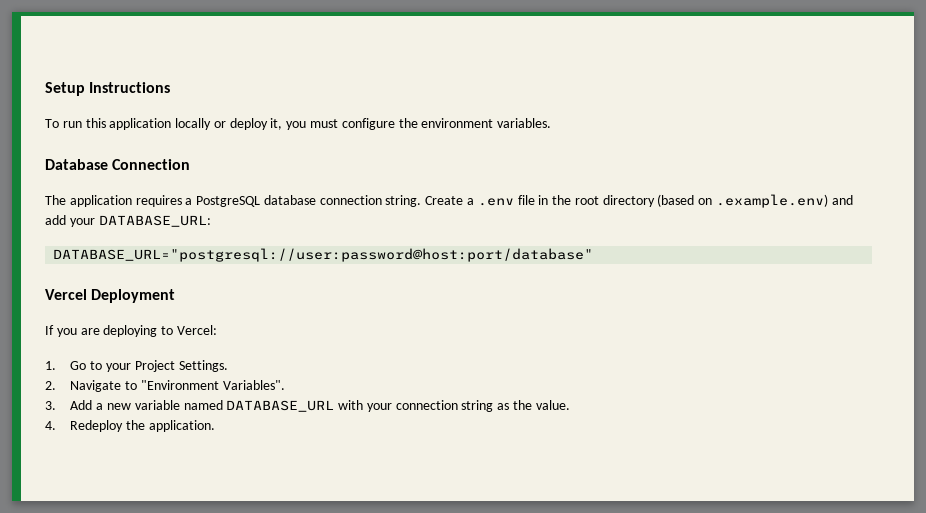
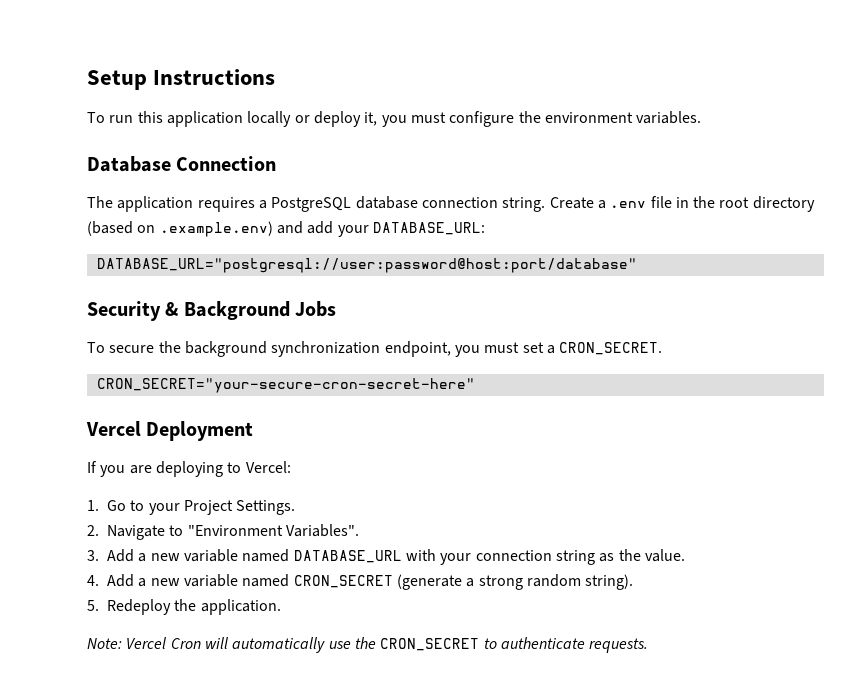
(594, 255) none -> [87,301,337,321] [87,341,663,357] [96,378,475,393] // Security & Background Jobs // To secure the background synchronization endpoint, you must set a CRON_SECRET. // CRON_SECRET="your-secure-cron-secret-here"
[70,420,215,432] Redeploy the application. -> [107,574,634,590] [87,599,281,615] [87,637,649,653] Add a new variable named CRON_SECRET (generate a strong random string). // 5. Redeploy the application. // Note: Vercel Cron will automatically use the CRON_SECRET to authenticate requests.

